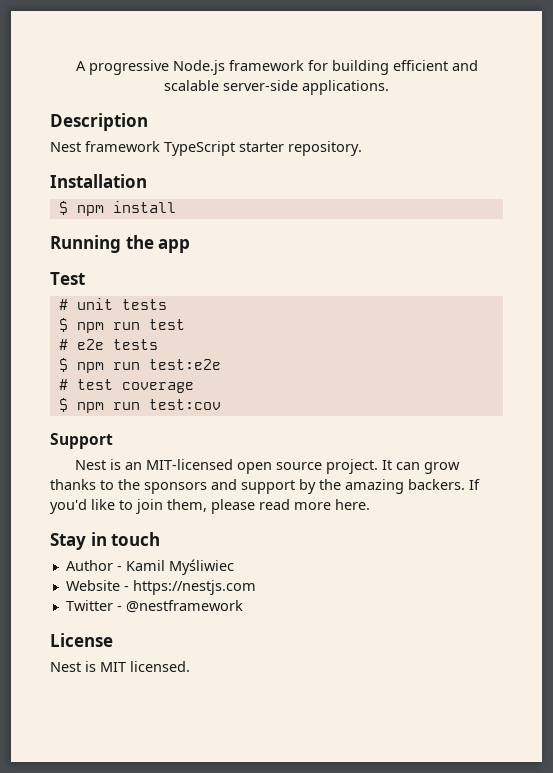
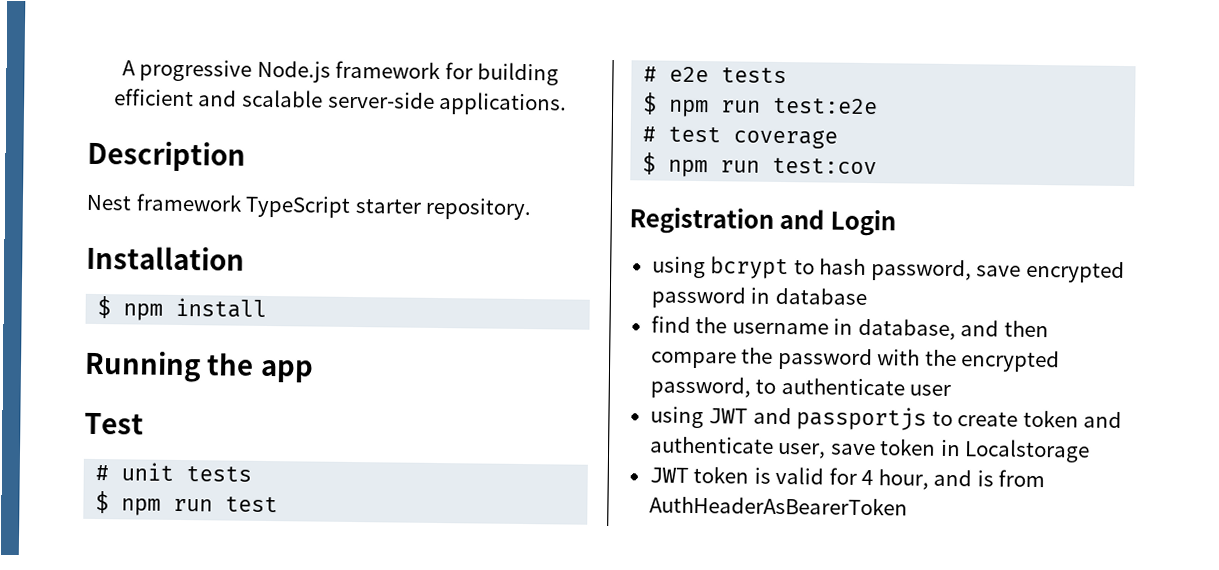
[50,433,113,449] [74,459,460,474] [50,479,480,494] [50,499,370,514] [50,532,161,550] [65,559,234,575] [65,580,256,595] [65,600,243,613] [50,633,113,647] [50,661,190,672] Support // Nest is an MIT-licensed open source project. It can grow thanks to the sponsors and support by the amazing backers. If you'd like to join them, please read more here. // Stay in touch // Author - Kamil Myśliwiec // Website - https://nestjs.com // Twitter - @nestframework // License // Nest is MIT licensed. -> [629,207,896,237] [651,256,1125,284] [650,286,867,309] [650,315,1049,341] [650,347,1061,373] [649,376,952,399] [649,406,1123,431] [649,436,1091,463] [648,465,1046,490] [648,495,908,516] Registration and Login // using bcrypt to hash password, save encrypted password in database // find the username in database, and then compare the password with the encrypted password, to authenticate user // using JWT and passportjs to create token and authenticate user, save token in Localstorage // JWT token is valid for 4 hour, and is from AuthHeaderAsBearerToken

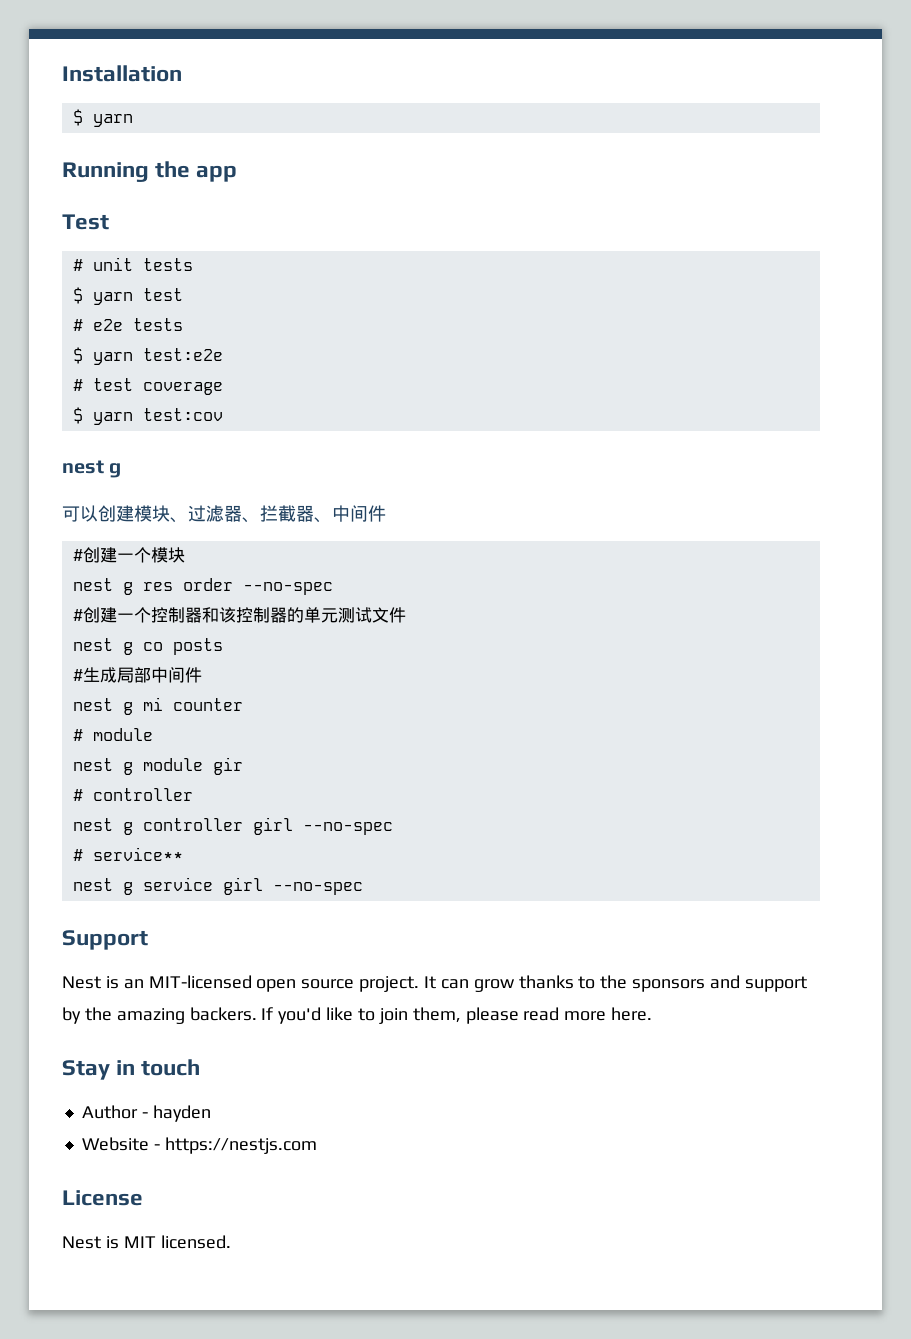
[121,59,560,86] [113,88,568,116] [87,140,246,172] [86,193,532,221] A progressive Node.js framework for building efficient and scalable server-side applications. // Description // Nest framework TypeScript starter repository. // -> (62, 73) none
[123,297,268,321] npm install -> [92,114,133,127] yarn
[121,498,214,516] npm run -> [92,292,133,305] yarn
[668,99,762,118] npm run -> [92,352,133,365] yarn
[668,159,761,178] npm run -> [92,412,133,425] yarn
[629,207,896,237] [651,256,1125,284] [650,286,867,309] [650,315,1049,341] [650,347,1061,373] [649,376,952,399] [649,406,1123,431] [649,436,1091,463] [648,465,1046,490] [648,495,908,516] Registration and Login // using bcrypt to hash password, save encrypted password in database // find the username in database, and then compare the password with the encrypted password, to authenticate user // using JWT and passportjs to create token and authenticate user, save token in Localstorage // JWT token is valid for 4 hour, and is from AuthHeaderAsBearerToken -> [62,460,122,478] [62,505,386,523] [72,547,185,563] [72,578,333,595] [72,607,406,623] [72,638,223,655] [72,667,202,683] [72,697,243,715] [72,728,153,741] [72,757,243,775] [72,788,193,801] [72,817,393,835] [72,847,183,861] [72,877,363,895] [62,930,148,950] [62,975,807,992] [62,1007,653,1024] [62,1059,201,1080] [81,1105,211,1122] [81,1137,317,1154] [62,1190,143,1206] [62,1235,231,1249] nest g // 可以创建模块、过滤器、拦截器、中间件 // #创建一个模块 // nest g res order --no-spec // #创建一个控制器和该控制器的单元测试文件 // nest g co posts // #生成局部中间件 // nest g mi counter // # module // nest g module gir // # controller // nest g controller girl --no-spec // # service** // nest g service girl --no-spec // Support // Nest is an MIT-licensed open source project. It can grow thanks to the sponsors and support by the amazing backers. If you'd like to join them, please read more here. // Stay in touch // Author - hayden // Website - https://nestjs.com // License // Nest is MIT licensed.

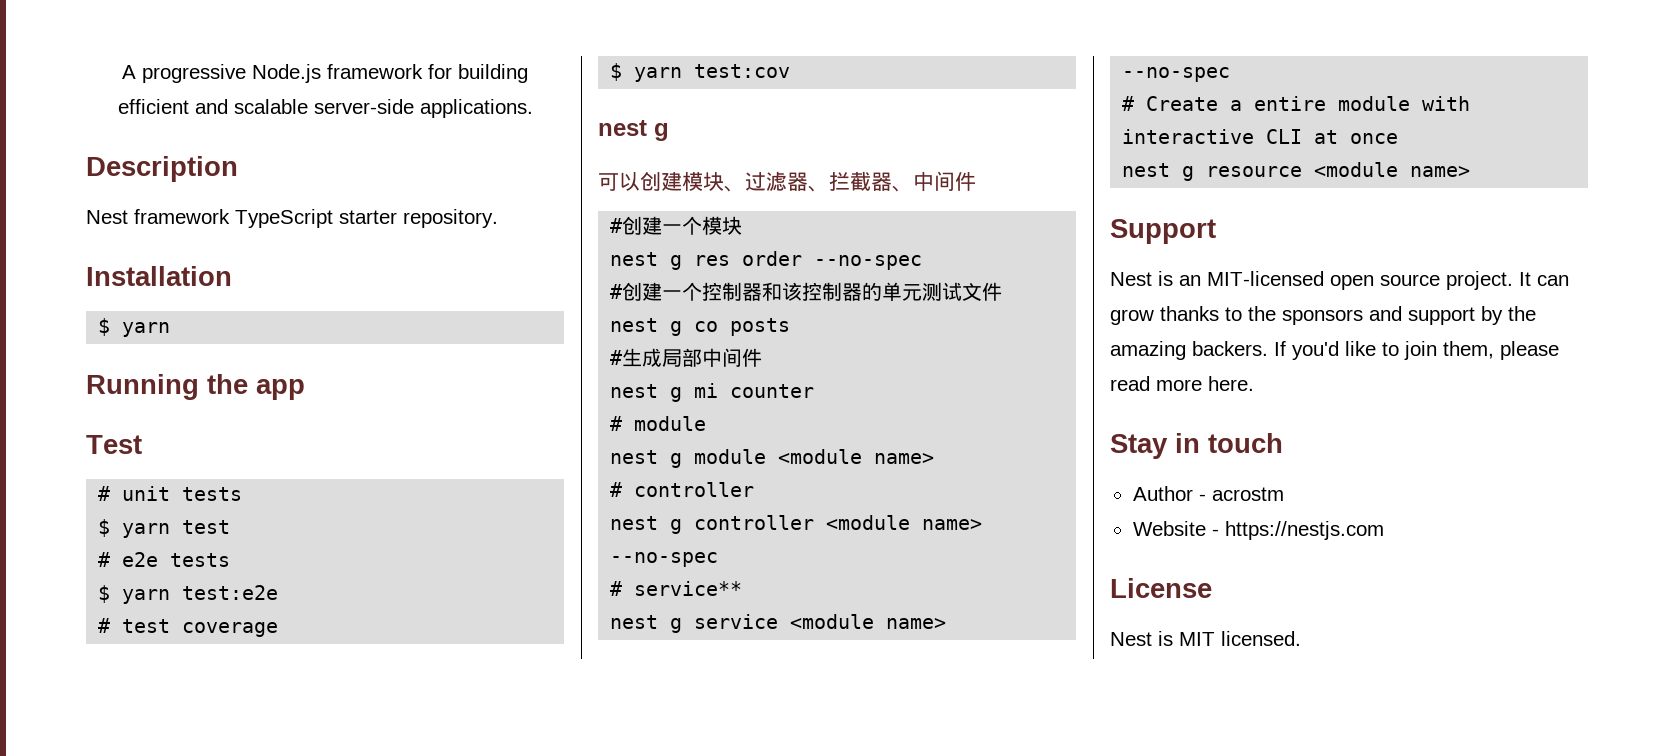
(62, 73) none -> [122,64,528,83] [117,99,533,118] [86,156,238,182] [86,209,498,228] A progressive Node.js framework for building efficient and scalable server-side applications. // Description // Nest framework TypeScript starter repository. //
[212,757,243,775] gir -> [778,449,935,464] <module name>
[252,817,293,835] girl -> [826,515,983,530] <module name>
[222,877,363,895] girl --no-spec -> [790,614,947,629] [1122,67,1231,82] [1122,96,1471,111] [1122,129,1399,144] [1122,162,1471,181] <module name> --no-spec // # Create a entire module with interactive CLI at once // nest g resource <module name>
[152,1105,211,1122] hayden -> [1211,487,1284,501] acrostm

